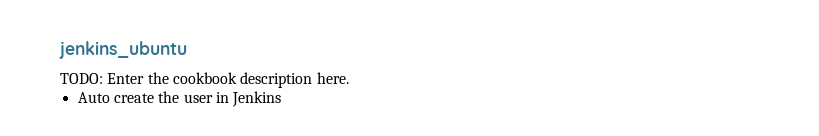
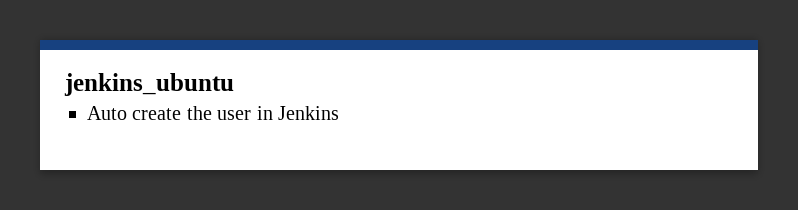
[60,72,349,88] // TODO: Enter the cookbook description here. -> (234, 84) none

